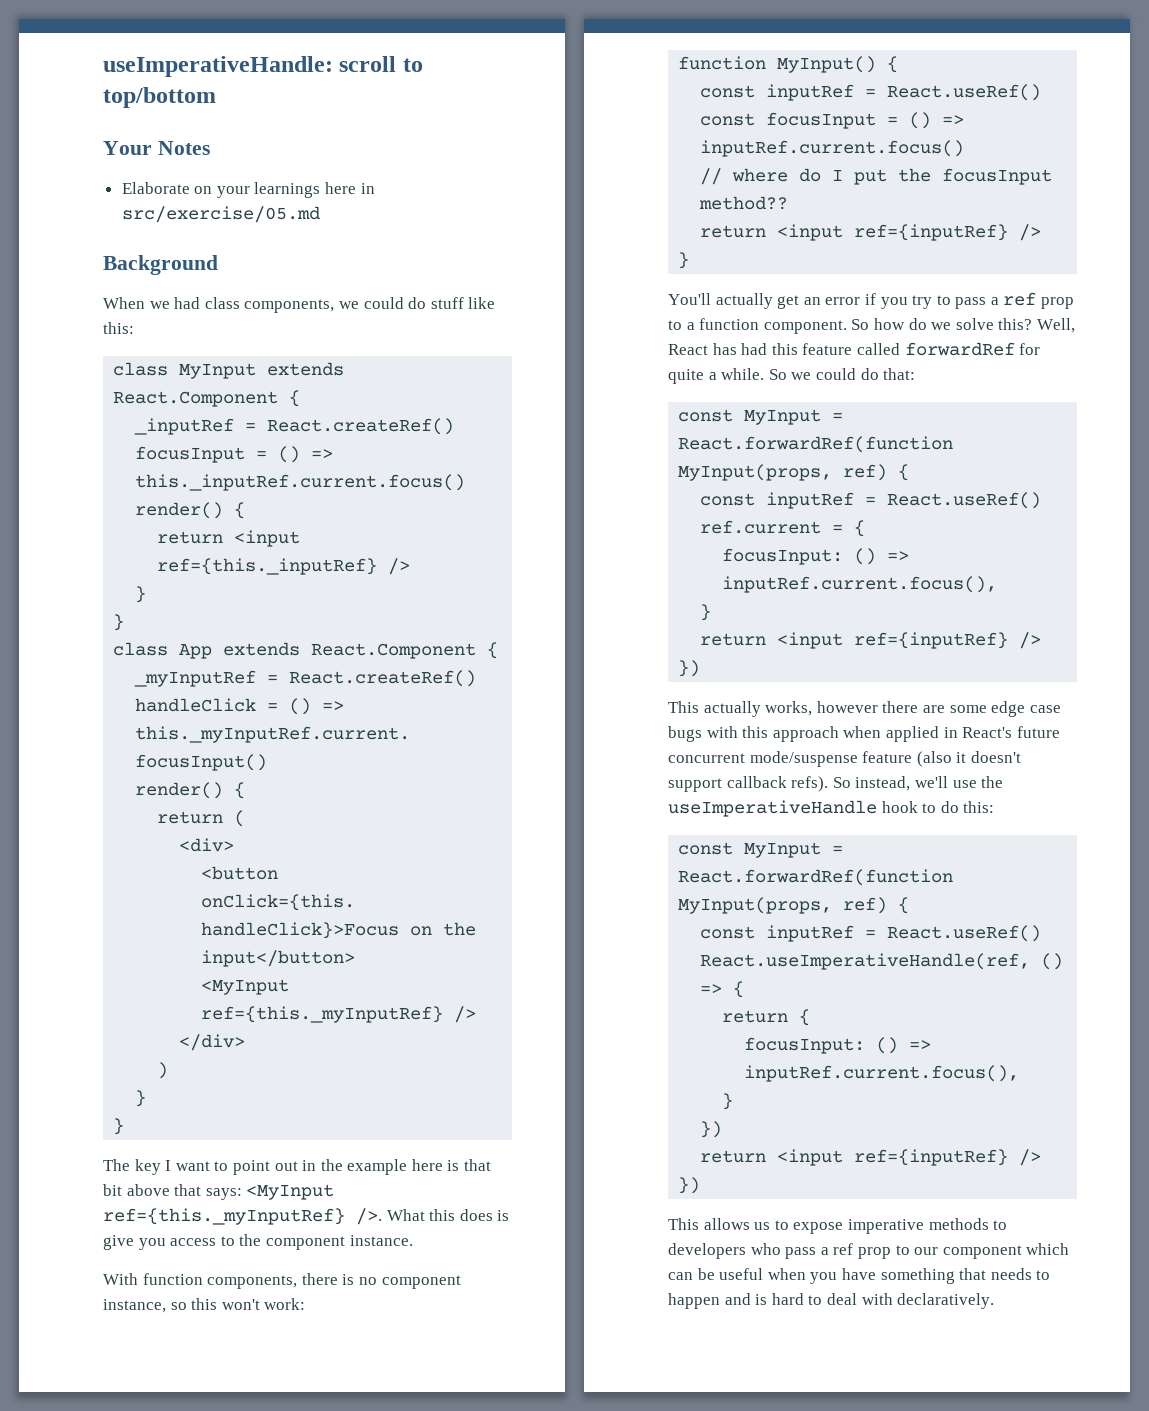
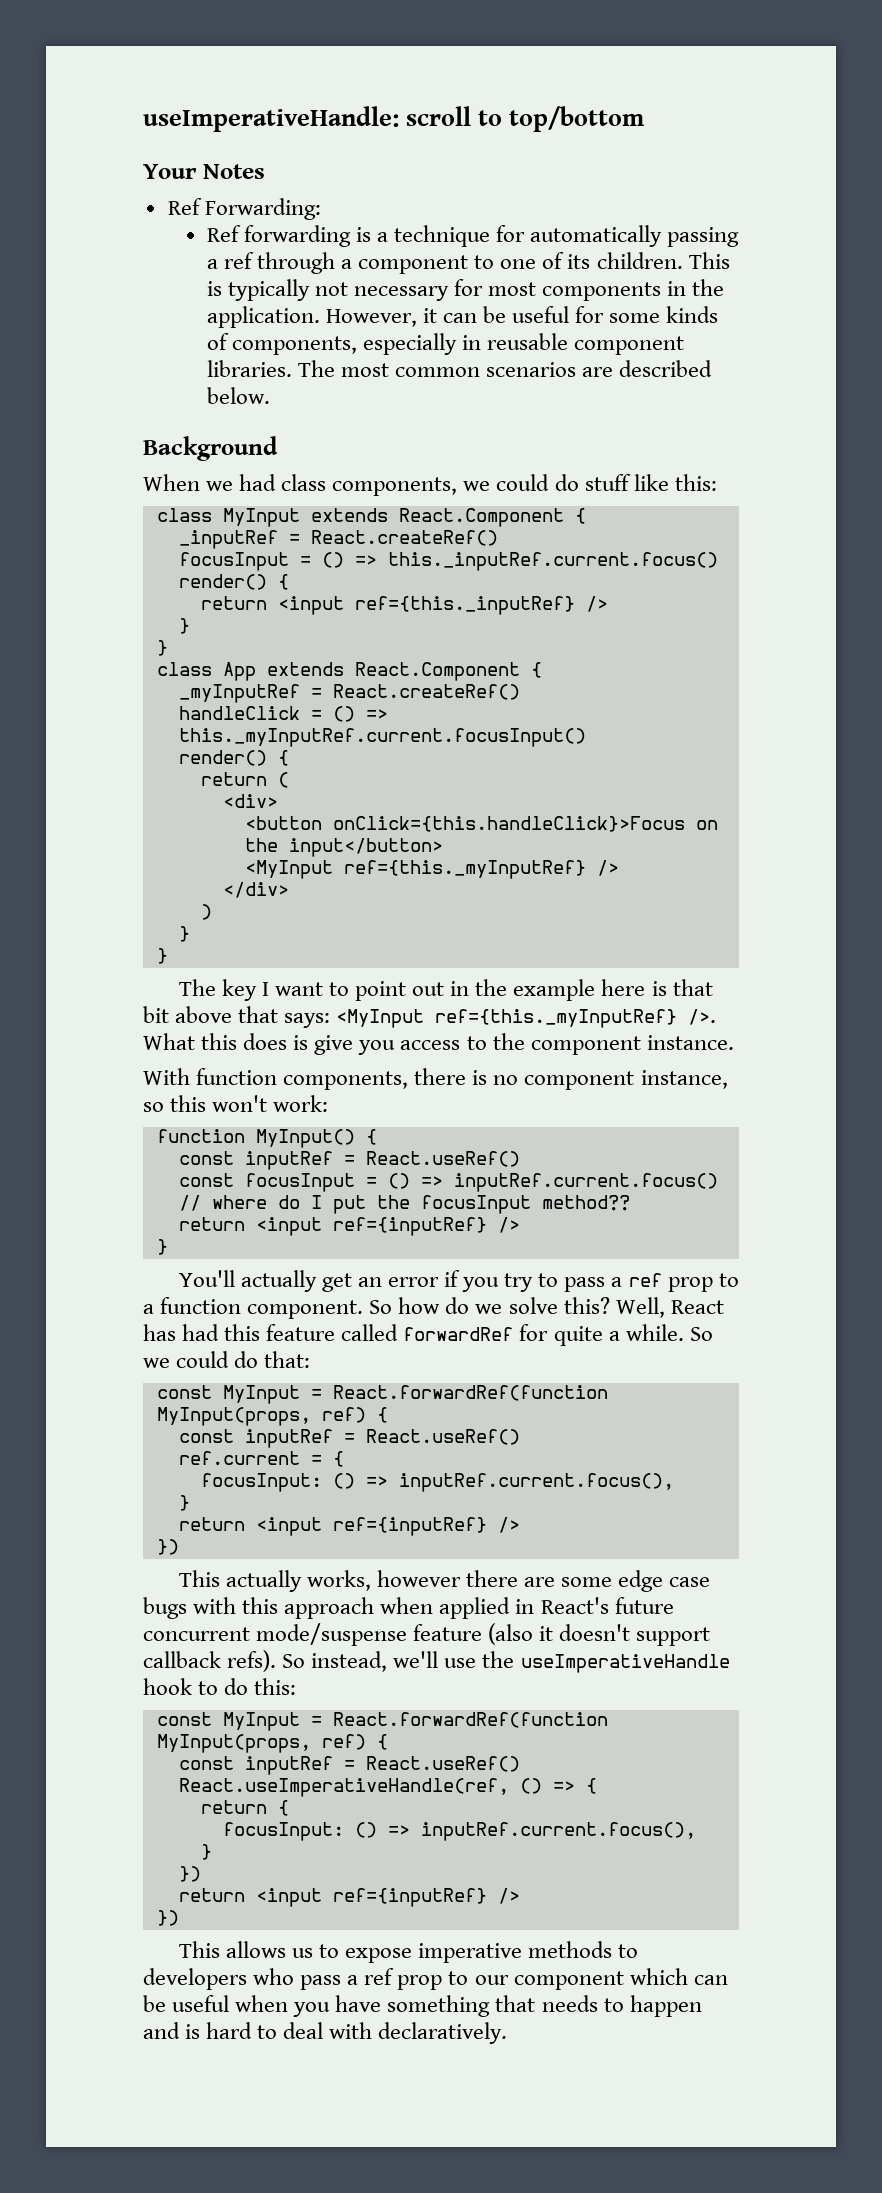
[121,182,375,198] [121,206,320,223] Elaborate on your learnings here in src/exercise/05.md -> [167,198,321,220] [206,225,740,247] [206,252,730,274] [206,279,725,301] [206,306,719,328] [206,333,685,355] [206,360,713,377] [206,387,270,404] Ref Forwarding: // Ref forwarding is a technique for automatically passing a ref through a component to one of its children. This is typically not necessary for most components in the application. However, it can be useful for some kinds of components, especially in reusable component libraries. The most common scenarios are described below.

